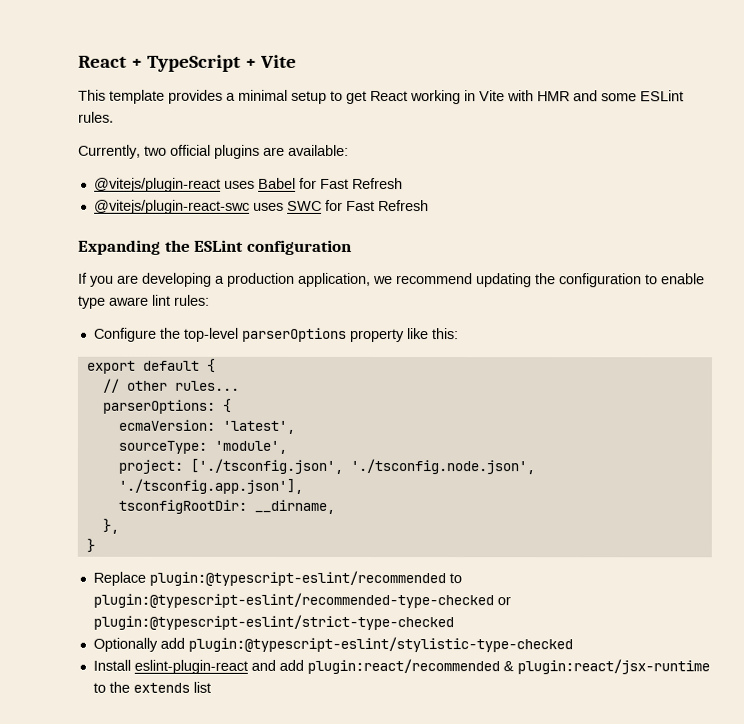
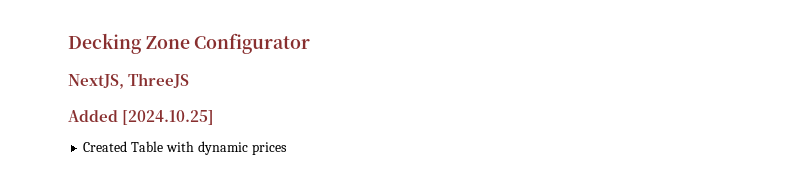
[78,54,297,72] [78,89,684,105] [78,111,114,123] [78,144,349,159] [93,177,403,192] [93,199,429,214] [78,239,352,255] [78,272,705,288] [78,294,210,309] [93,327,459,343] [85,358,216,374] [101,378,239,393] [101,398,231,414] [117,419,295,434] [117,440,287,454] [117,458,535,475] [117,478,303,494] [117,499,335,514] [101,518,119,534] [85,538,95,553] [92,570,462,587] [92,592,511,609] [92,614,454,631] [92,636,573,653] [92,658,710,675] [92,681,211,693] React + TypeScript + Vite // This template provides a minimal setup to get React working in Vite with HMR and some ESLint rules. // Currently, two official plugins are available: // @vitejs/plugin-react uses Babel for Fast Refresh // @vitejs/plugin-react-swc uses SWC for Fast Refresh // Expanding the ESLint configuration // If you are developing a production application, we recommend updating the configuration to enable type aware lint rules: // Configure the top-level parserOptions property like this: // export default { // // other rules... // parserOptions: { // ecmaVersion: 'latest', // sourceType: 'module', // project: ['./tsconfig.json', './tsconfig.node.json', './tsconfig.app.json'], // tsconfigRootDir: __dirname, // }, // } // Replace plugin:@typescript-eslint/recommended to plugin:@typescript-eslint/recommended-type-checked or plugin:@typescript-eslint/strict-type-checked // Optionally add plugin:@typescript-eslint/stylistic-type-checked // Install eslint-plugin-react and add plugin:react/recommended & plugin:react/jsx-runtime to the extends list -> [68,33,311,54] [68,73,190,89] [68,110,215,125] [83,141,287,155] Decking Zone Configurator // NextJS, ThreeJS // Added [2024.10.25] // Created Table with dynamic prices

